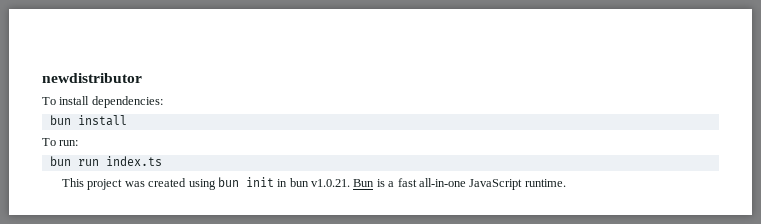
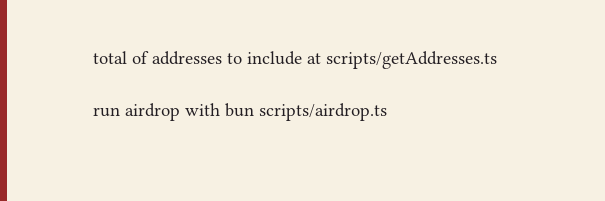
[42,73,142,83] [42,96,163,108] [49,115,127,126] [42,138,79,146] [49,156,162,166] [62,177,566,190] newdistributor // To install dependencies: // bun install // To run: // bun run index.ts // This project was created using bun init in bun v1.0.21. Bun is a fast all-in-one JavaScript runtime. -> [93,51,497,69] [93,103,387,121] total of addresses to include at scripts/getAddresses.ts // run airdrop with bun scripts/airdrop.ts

